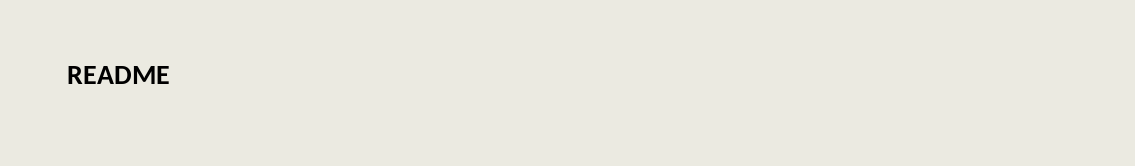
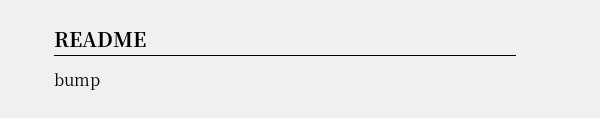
(170, 75) none -> [54,73,100,90] // bump

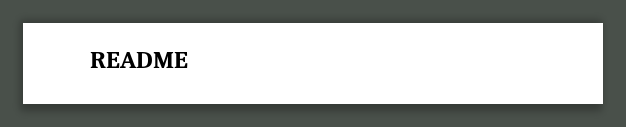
[54,73,100,90] // bump -> (188, 60) none

